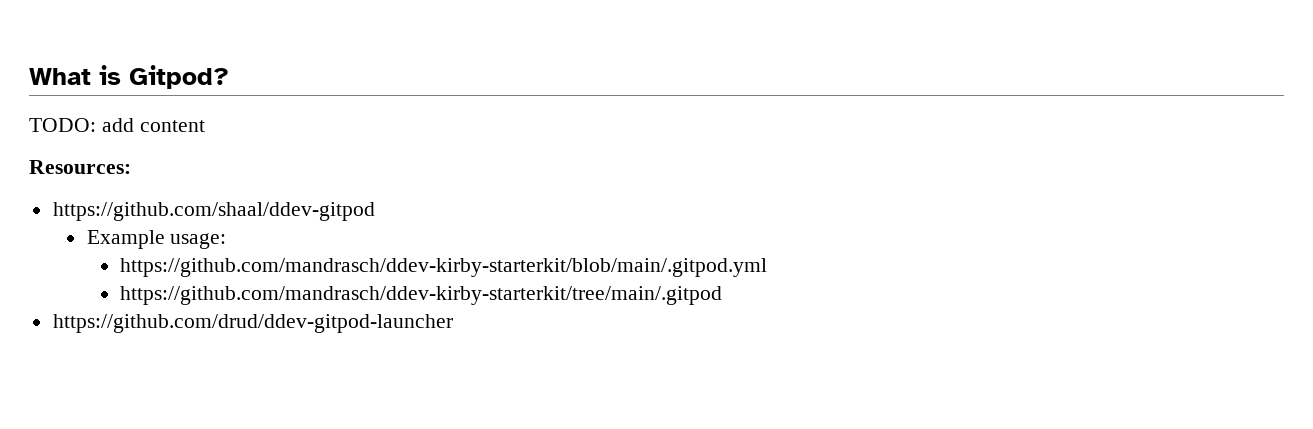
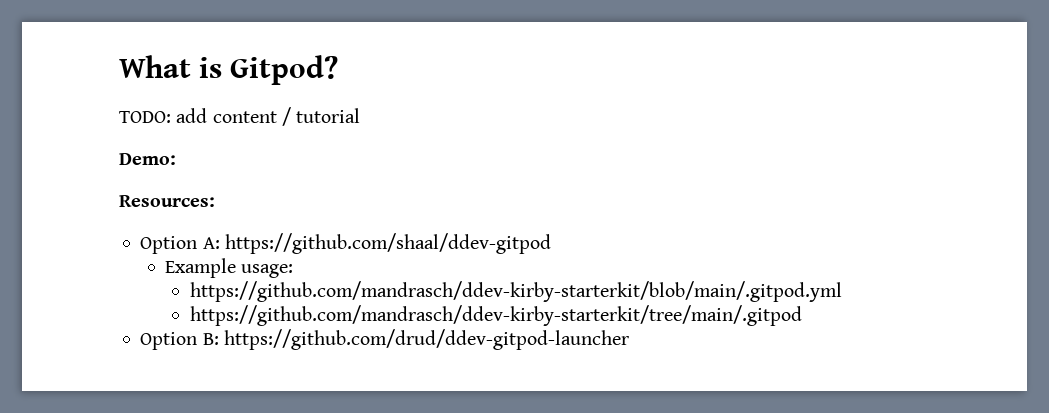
(205, 126) none -> [281,107,361,126] [119,153,176,165] / tutorial // Demo:
(131, 167) none -> [140,236,220,254] Option A:
(723, 295) none -> [140,332,219,350] Option B:

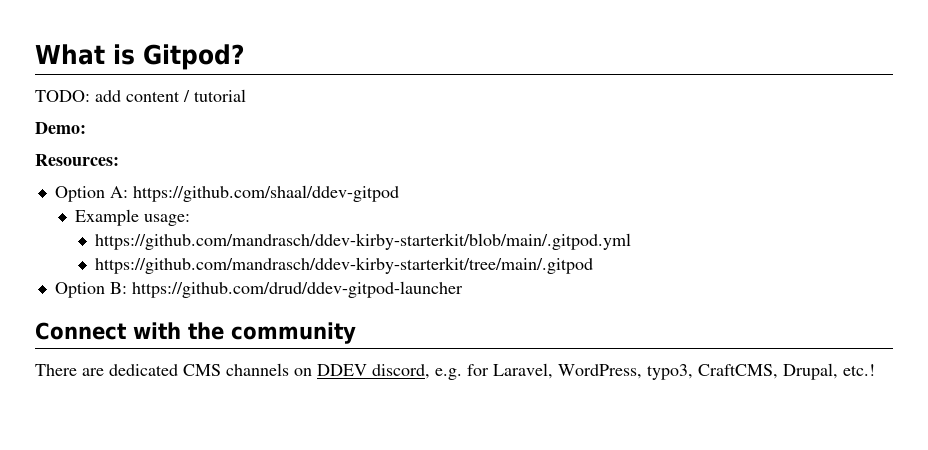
(629, 339) none -> [35,322,356,344] [35,363,875,380] // Connect with the community // There are dedicated CMS channels on DDEV discord, e.g. for Laravel, WordPress, typo3, CraftCMS, Drupal, etc.!

